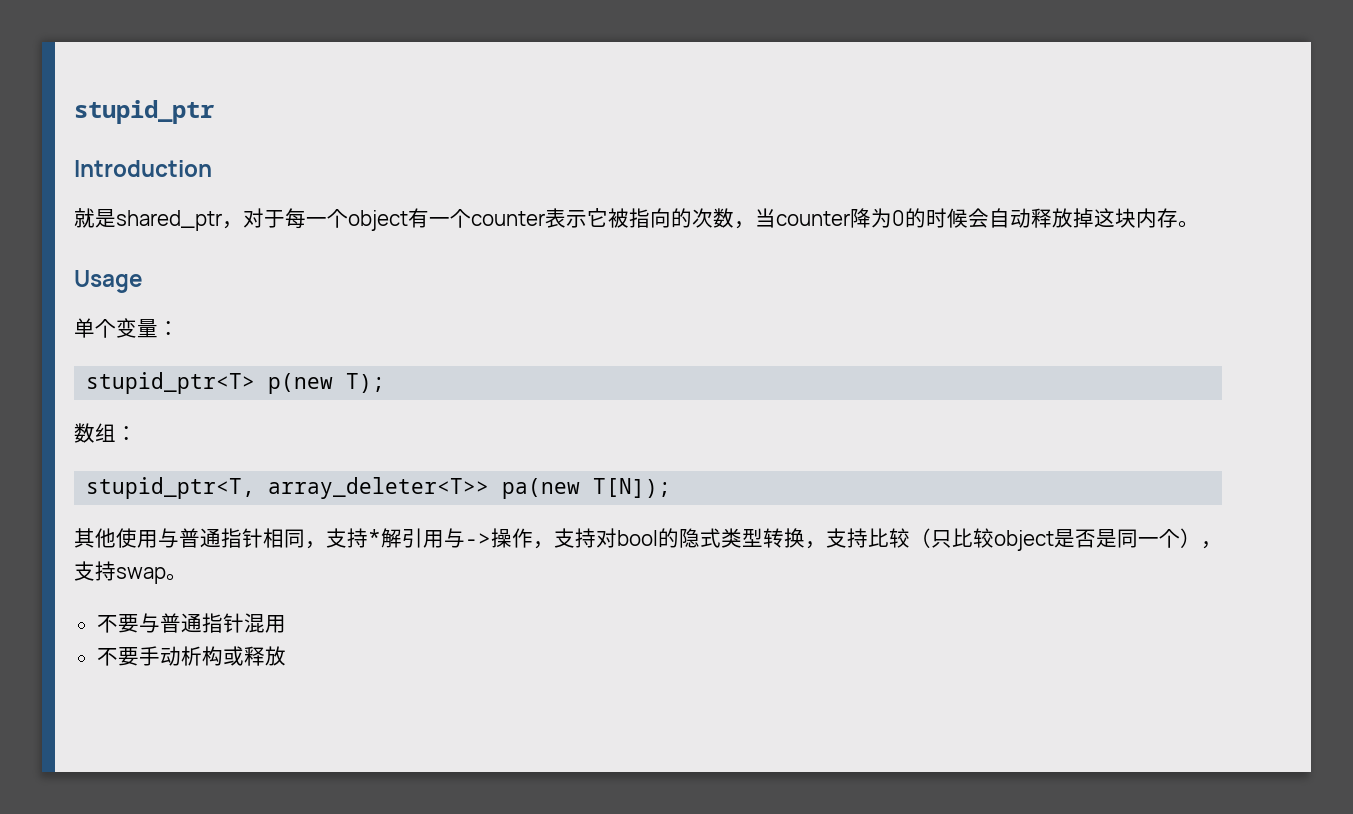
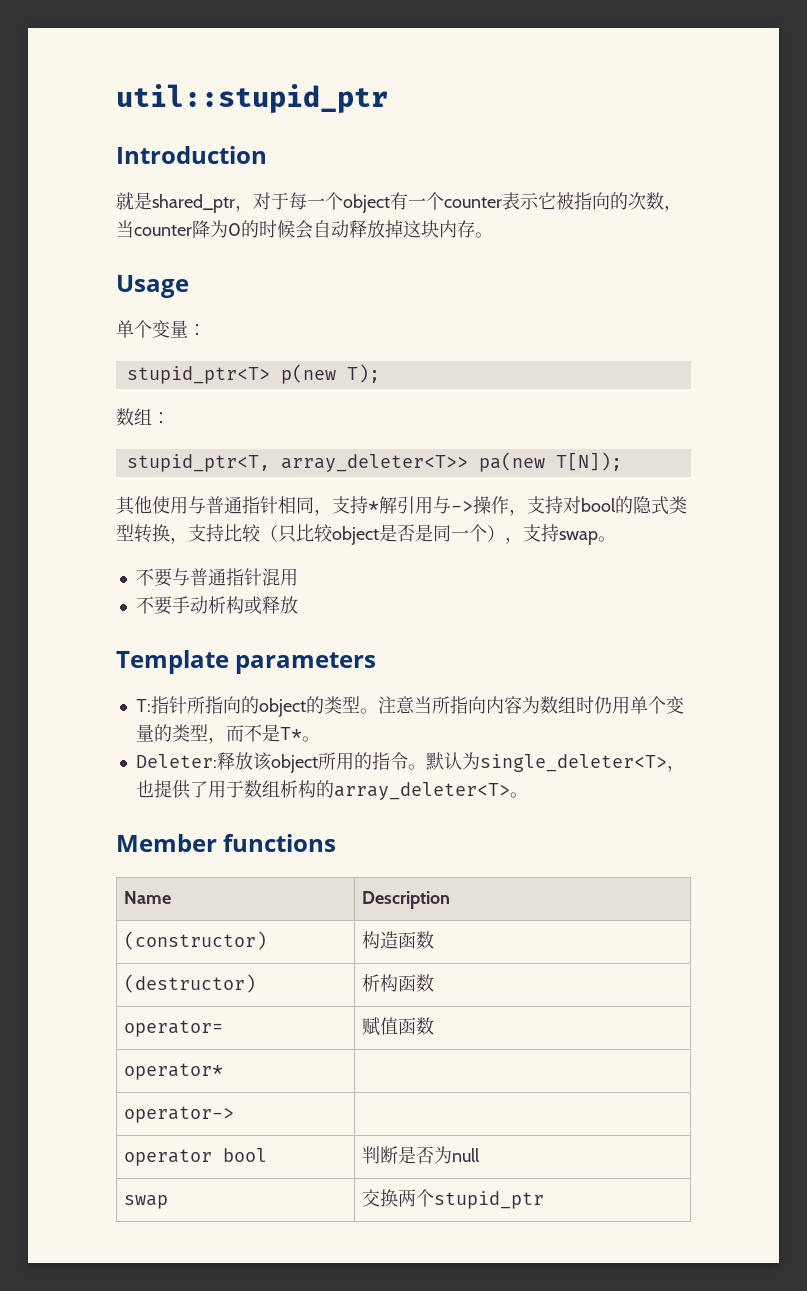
[74,100,214,124] stupid_ptr -> [116,84,388,113] util::stupid_ptr
(286, 656) none -> [116,650,377,674] [135,696,684,717] [135,724,320,744] [135,752,685,773] [135,780,528,800] [116,834,337,852] [123,891,171,904] [361,891,450,909] [123,931,267,950] [361,931,434,949] [123,974,256,993] [361,974,434,992] [123,1020,223,1037] [361,1017,434,1036] [123,1063,223,1080] [123,1106,234,1123] [123,1148,267,1166] [361,1146,480,1164] [123,1195,168,1209] [361,1189,544,1209] // Template parameters // T:指针所指向的object的类型。注意当所指向内容为数组时仍用单个变量的类型，而不是T*。 // Deleter:释放该object所用的指令。默认为single_deleter<T>，也提供了用于数组析构的array_deleter<T>。 // Member functions // Name | Description // (constructor) | 构造函数 // (destructor) | 析构函数 // operator= | 赋值函数 // operator* | // operator-> | // operator bool | 判断是否为null // swap | 交换两个stupid_ptr

